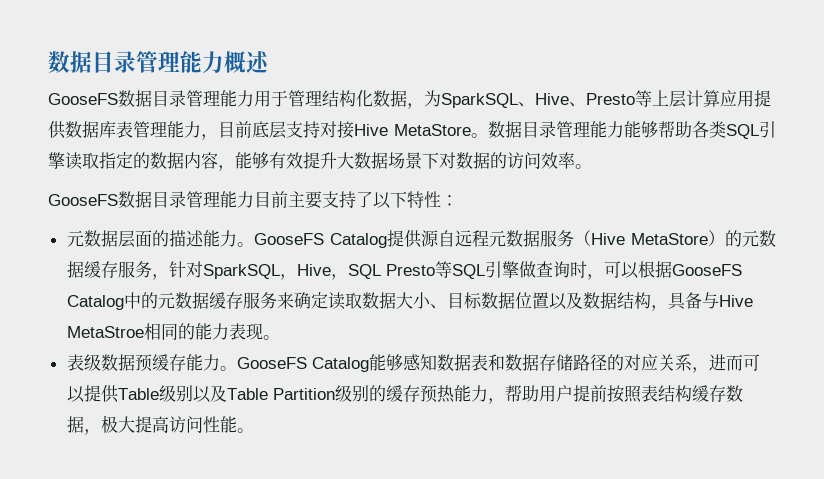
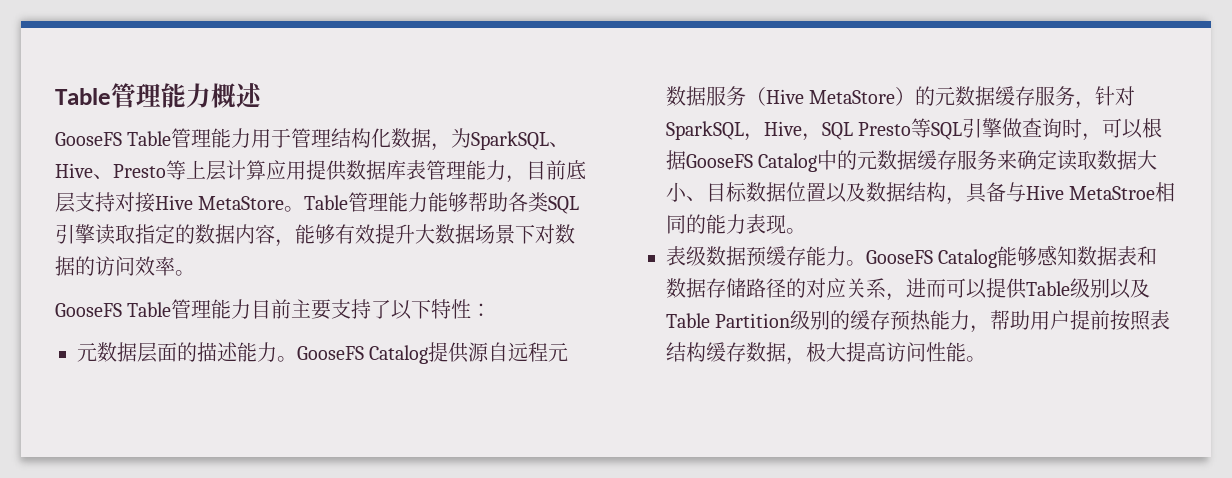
[48,51,136,73] 数据目录 -> [55,88,111,105] Table
[118,90,186,107] 数据目录 -> [127,131,172,146] Table
[488,121,556,138] 数据目录 -> [304,195,349,210] Table
[118,191,186,208] 数据目录 -> [127,302,172,317] Table

